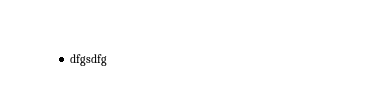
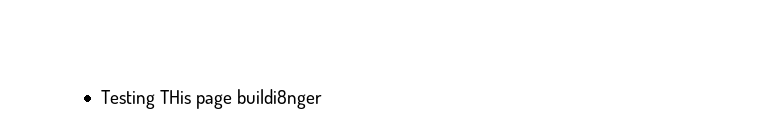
[70,54,108,66] dfgsdfg -> [100,89,323,109] Testing THis page buildi8nger

